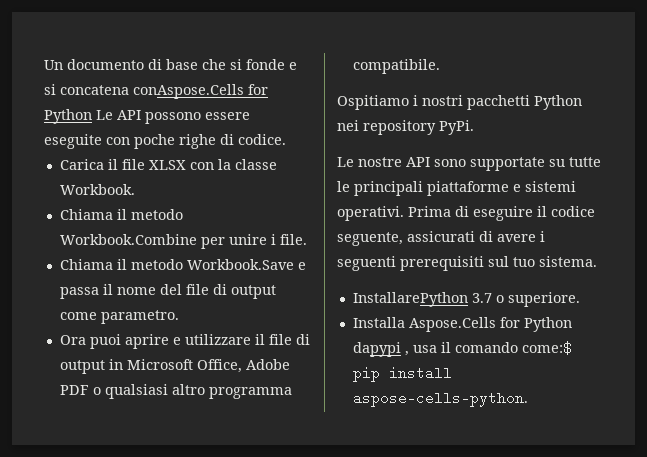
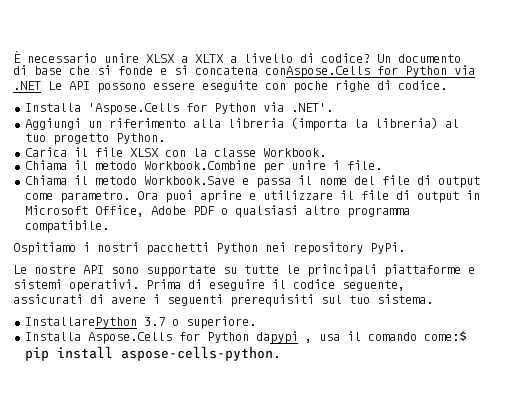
(44, 65) none -> [13,51,370,63] È necessario unire XLSX a XLTX a livello di codice?
(92, 116) none -> [454,65,475,75] [13,81,41,90] via .NET
(286, 139) none -> [24,102,333,115] [24,117,459,131] [24,133,165,145] // Installa 'Aspose.Cells for Python via .NET'. // Aggiungi un riferimento alla libreria (importa la libreria) al tuo progetto Python.
(179, 317) // -> (130, 197) none

